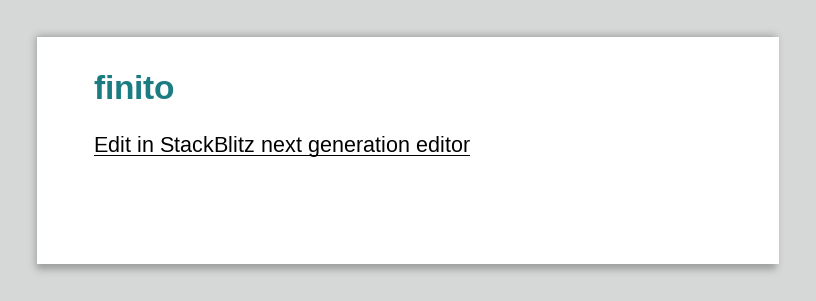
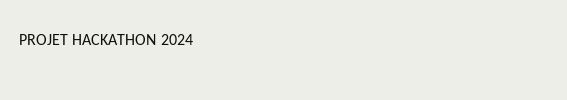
[94,75,174,99] [94,136,470,157] finito // Edit in StackBlitz next generation editor -> [19,34,193,45] PROJET HACKATHON 2024

